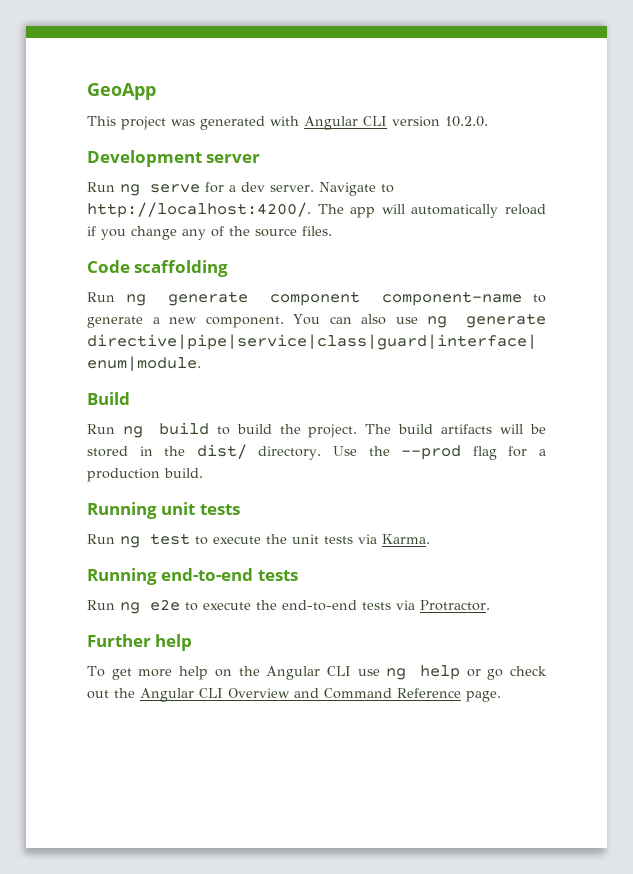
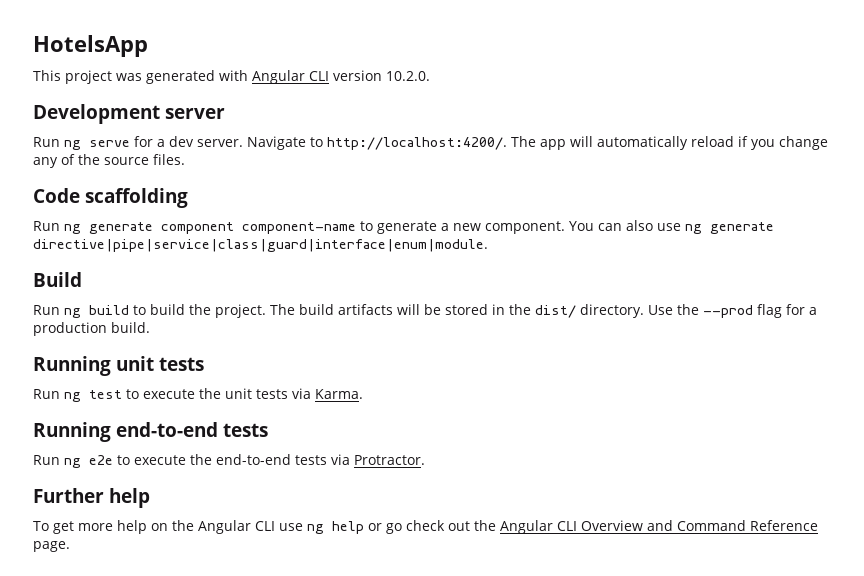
[87,83,156,100] GeoApp -> [33,35,148,57] HotelsApp

